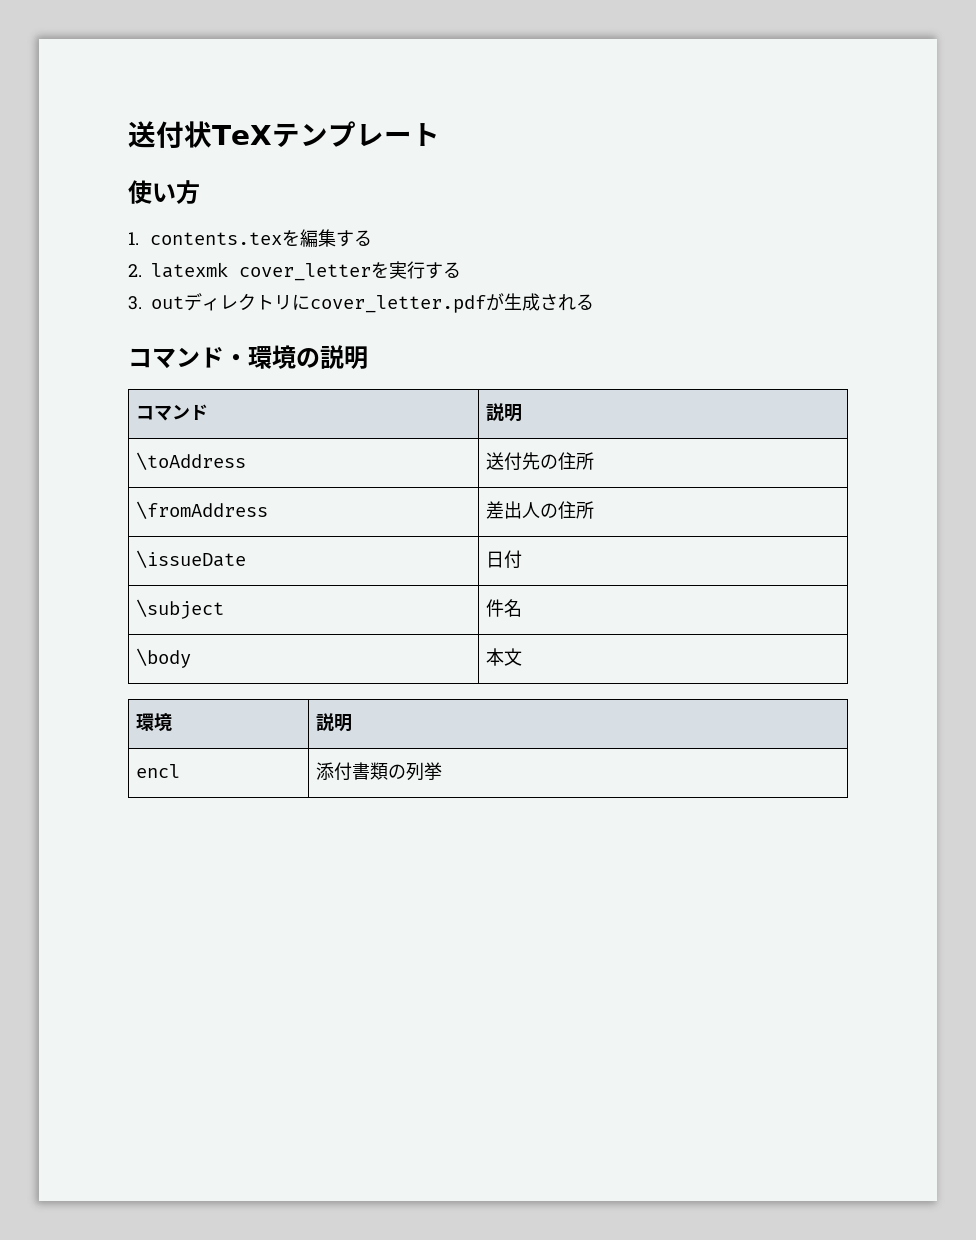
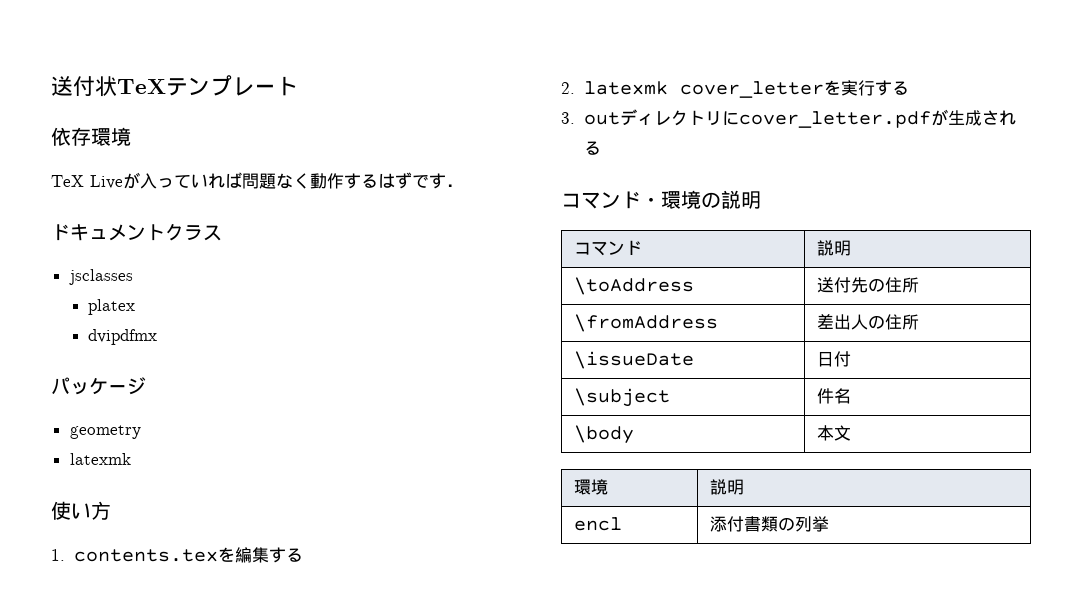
(440, 134) none -> [51,127,131,146] [51,172,463,189] [51,223,222,241] [68,269,133,285] [88,299,136,315] [88,329,158,345] [51,377,146,395] [69,425,141,439] [69,453,131,465] // 依存環境 // TeX Liveが入っていれば問題なく動作するはずです． // ドキュメントクラス // jsclasses // platex // dvipdfmx // パッケージ // geometry // latexmk

